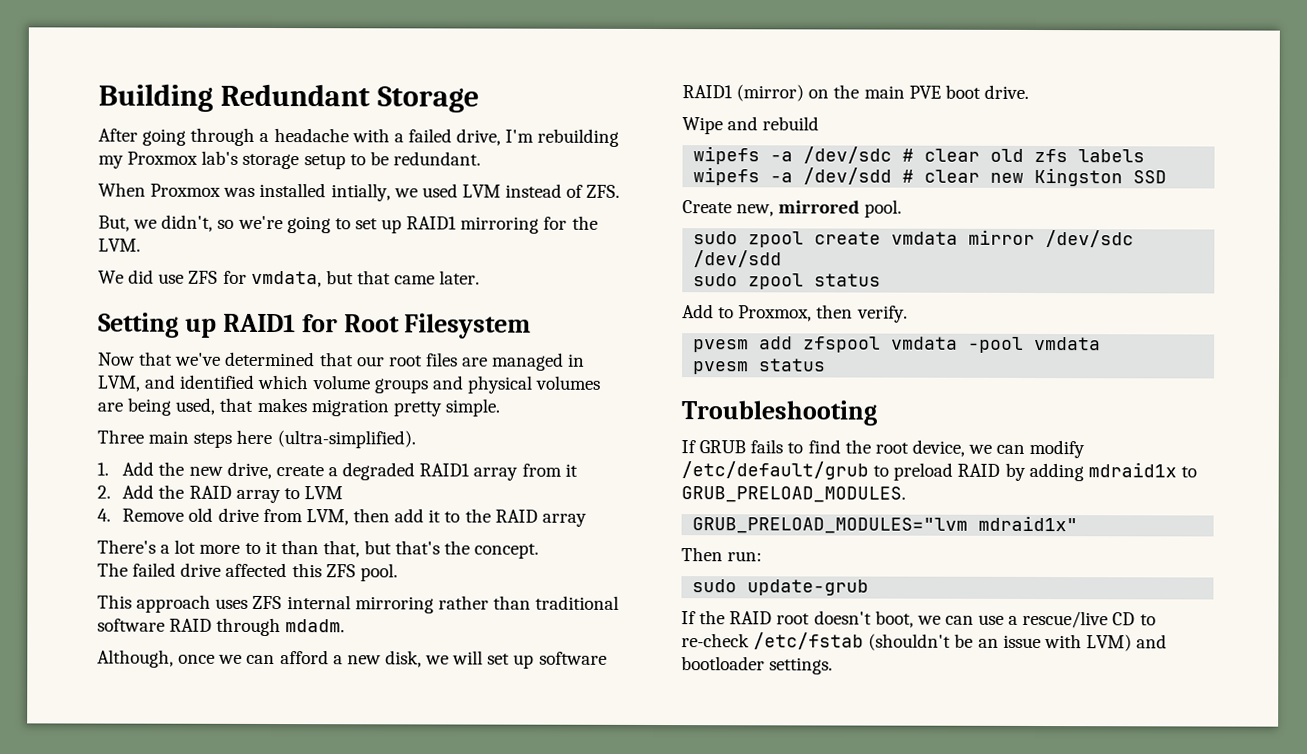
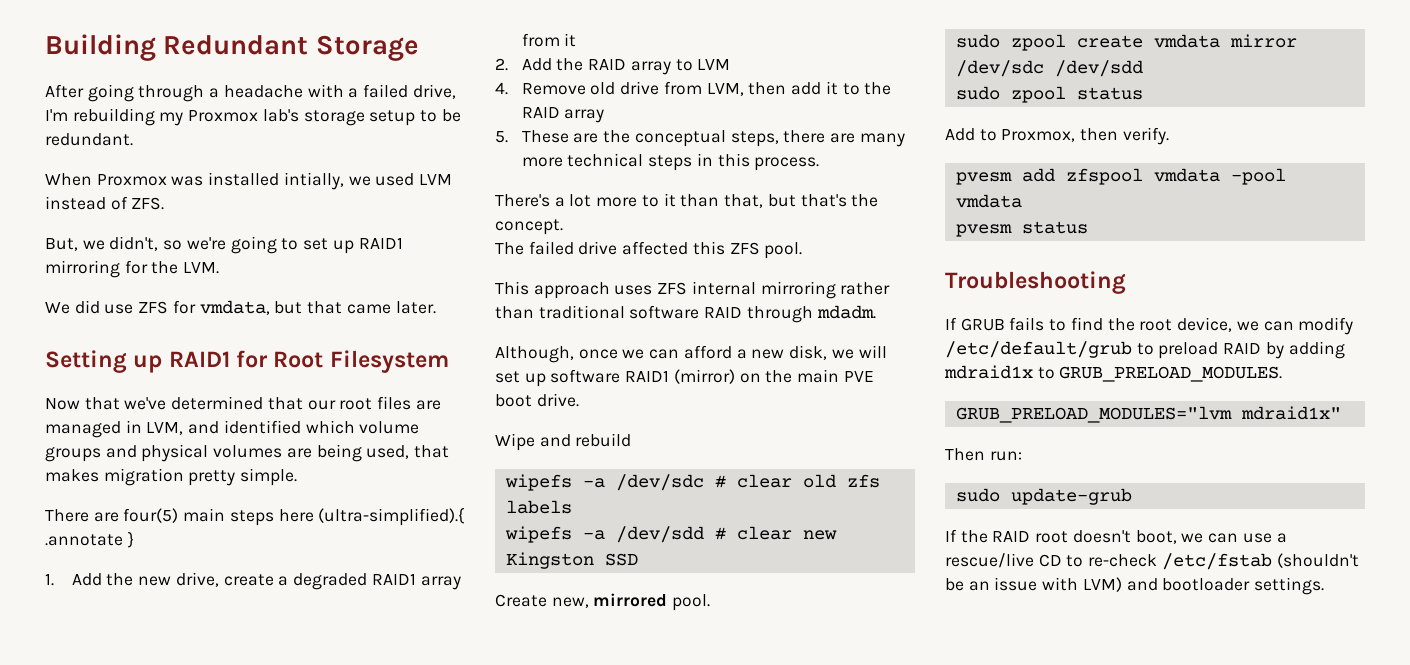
[97,429,416,449] Three main steps here (ultra-simplified). -> [45,507,465,526] [45,531,134,548] There are four(5) main steps here (ultra-simplified).{ .annotate }
(587, 520) none -> [495,130,905,147] [521,153,820,171] // 5. These are the conceptual steps, there are many more technical steps in this process.

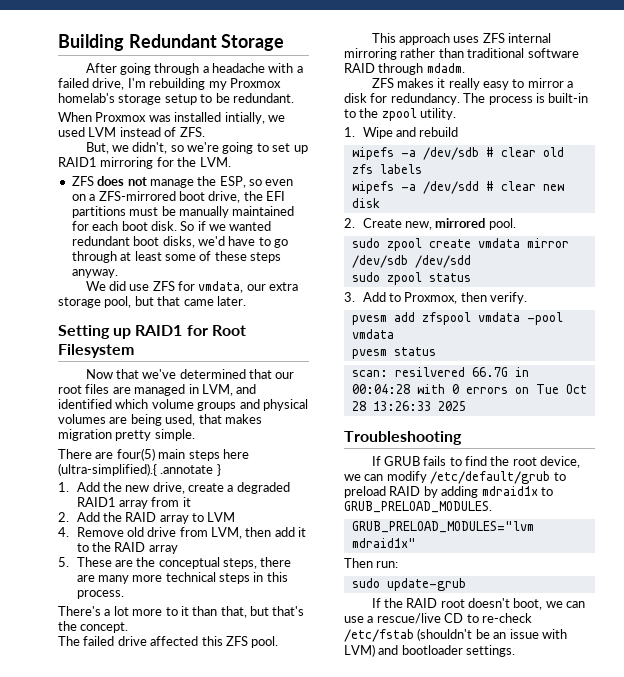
[262,109,299,122] lab's -> [58,93,115,103] homelab's
(220, 268) none -> [71,176,294,188] [71,191,285,203] [71,206,295,218] [71,221,272,231] [71,236,288,248] [71,251,281,263] [71,269,118,278] // ZFS does not manage the ESP, so even on a ZFS-mirrored boot drive, the EFI partitions must be manually maintained for each boot disk. So if we wanted redundant boot disks, we'd have to go through at least some of these steps anyway.
(270, 307) none -> [246,282,299,291] [58,296,132,308] our extra storage pool,
[495,345,887,363] [495,369,874,387] [495,393,579,407] Although, once we can afford a new disk, we will set up software RAID1 (mirror) on the main PVE boot drive. // -> [371,78,574,90] [344,93,589,105] [344,108,457,121] [344,127,355,137] ZFS makes it really easy to mirror a disk for redundancy. The process is built-in to the zpool utility. // 1.
[615,474,704,491] /dev/sdc -> [422,147,479,160] /dev/sdb
[505,552,638,569] Kingston SSD // -> [351,198,380,208] [344,218,355,228] disk // 2.
[955,60,1044,77] /dev/sdc -> [351,255,408,268] /dev/sdb
(1143, 93) none -> [344,292,355,302] 3.
(1088, 227) none -> [351,367,529,377] [351,384,587,394] [351,401,466,411] // scan: resilvered 66.7G in 00:04:28 with 0 errors on Tue Oct 28 13:26:33 2025

